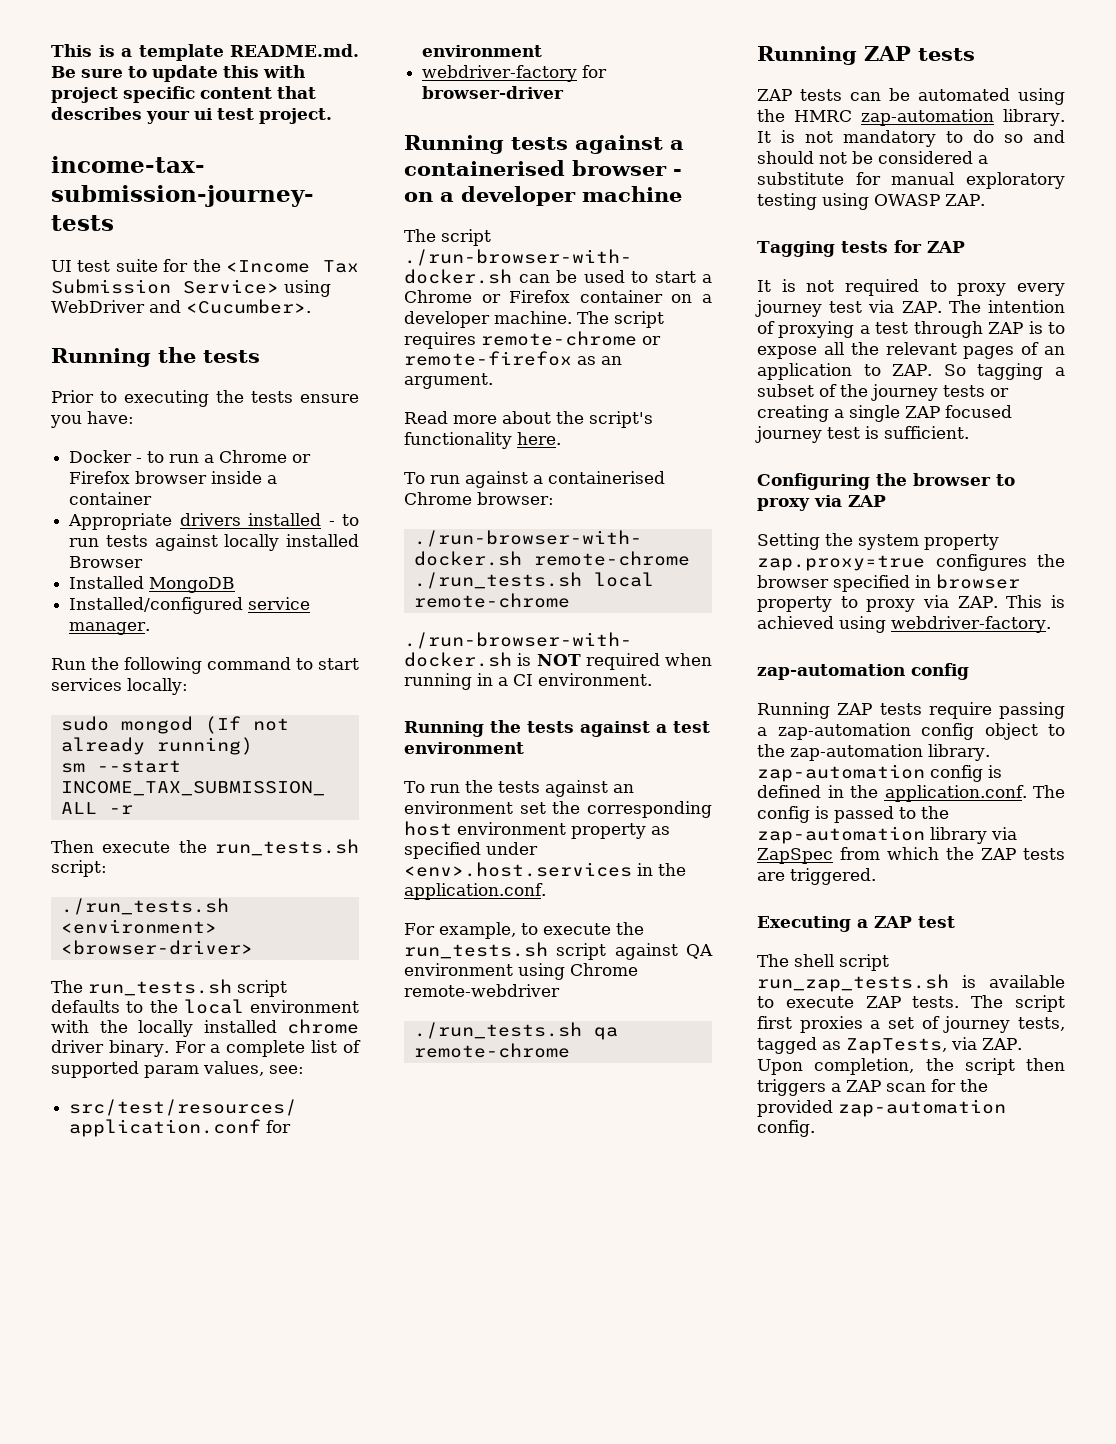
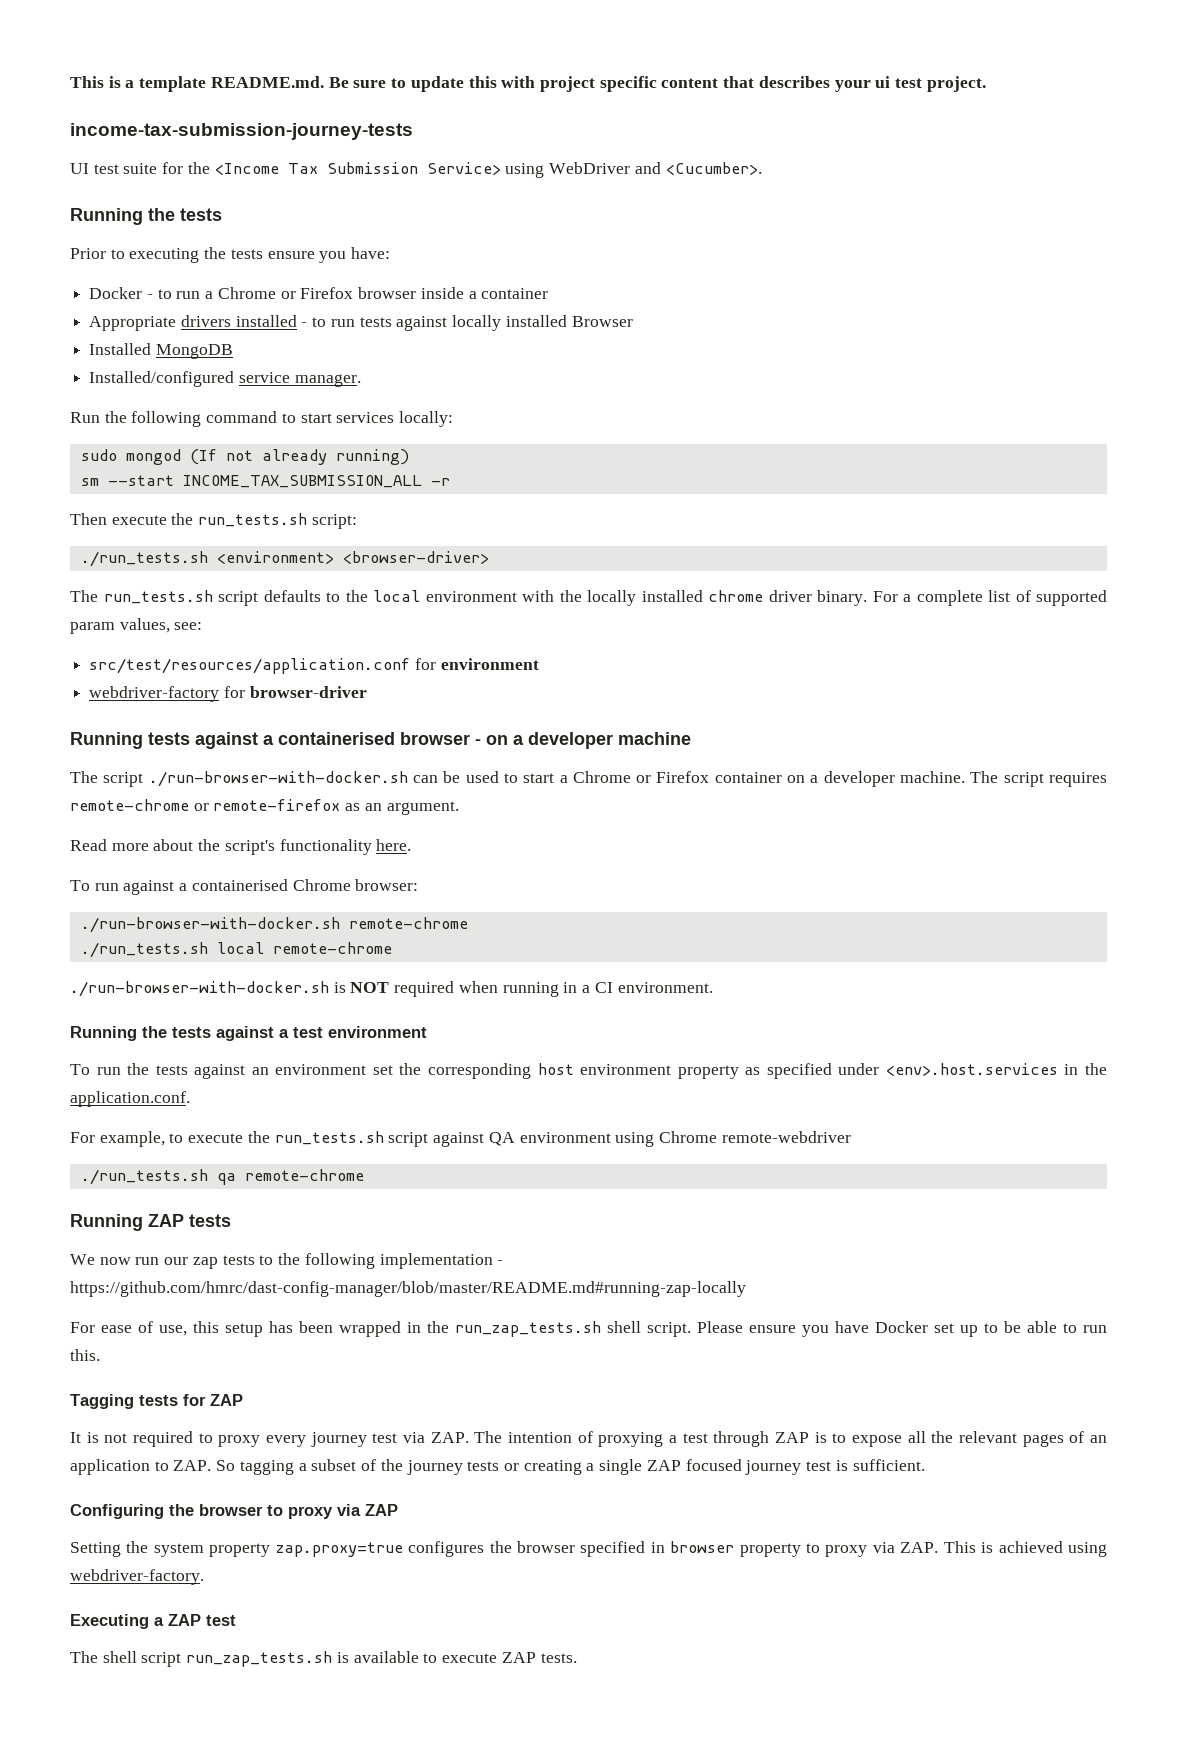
[757,88,1065,105] [757,109,1066,126] [757,130,1065,147] [757,151,988,164] [757,172,1065,189] [757,193,985,210] ZAP tests can be automated using the HMRC zap-automation library. It is not mandatory to do so and should not be considered a substitute for manual exploratory testing using OWASP ZAP. -> [70,1253,504,1269] [70,1281,746,1297] [70,1321,1107,1337] [70,1349,100,1361] We now run our zap tests to the following implementation - https://github.com/hmrc/dast-config-manager/blob/master/README.md#running-zap-locally // For ease of use, this setup has been wrapped in the run_zap_tests.sh shell script. Please ensure you have Docker set up to be able to run this.
[757,663,969,680] [757,702,1065,719] [757,723,1065,740] [757,744,990,761] [757,764,1002,782] [757,785,1065,802] [757,806,949,823] [757,826,1017,844] [757,847,1065,864] [757,868,876,885] // zap-automation config // Running ZAP tests require passing a zap-automation config object to the zap-automation library. zap-automation config is defined in the application.conf. The config is passed to the zap-automation library via ZapSpec from which the ZAP tests are triggered. -> (204, 1577) none
[971,995,1065,1012] [757,1016,1065,1033] [757,1037,1022,1054] [757,1058,1065,1075] [757,1079,988,1096] [757,1099,1006,1117] [757,1120,815,1137] The script first proxies a set of journey tests, tagged as ZapTests, via ZAP. Upon completion, the script then triggers a ZAP scan for the provided zap-automation config. -> (577, 1658) none

